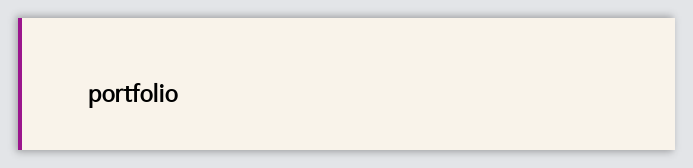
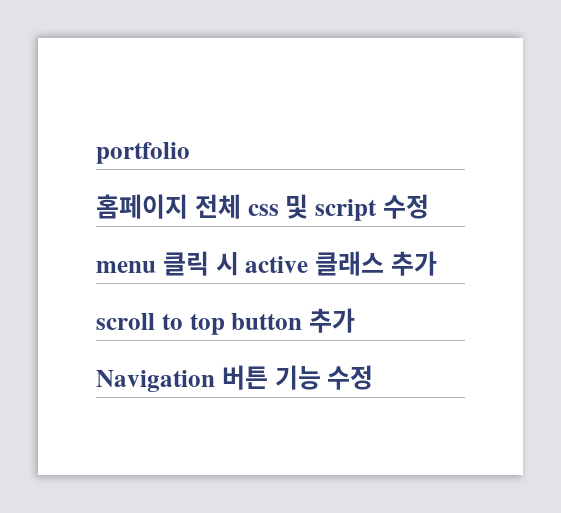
(178, 95) none -> [96,194,429,221] [96,251,437,276] [96,308,355,335] [96,365,374,392] // 홈페이지 전체 css 및 script 수정 // menu 클릭 시 active 클래스 추가 // scroll to top button 추가 // Navigation 버튼 기능 수정

